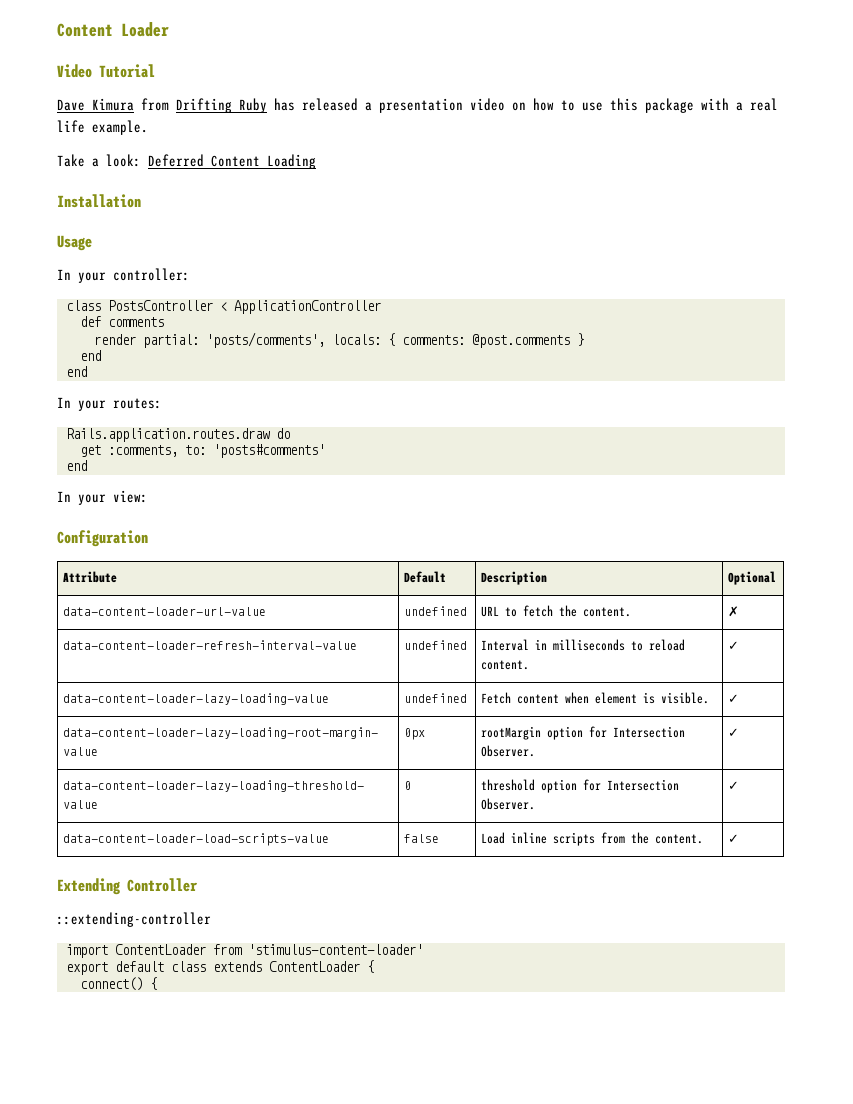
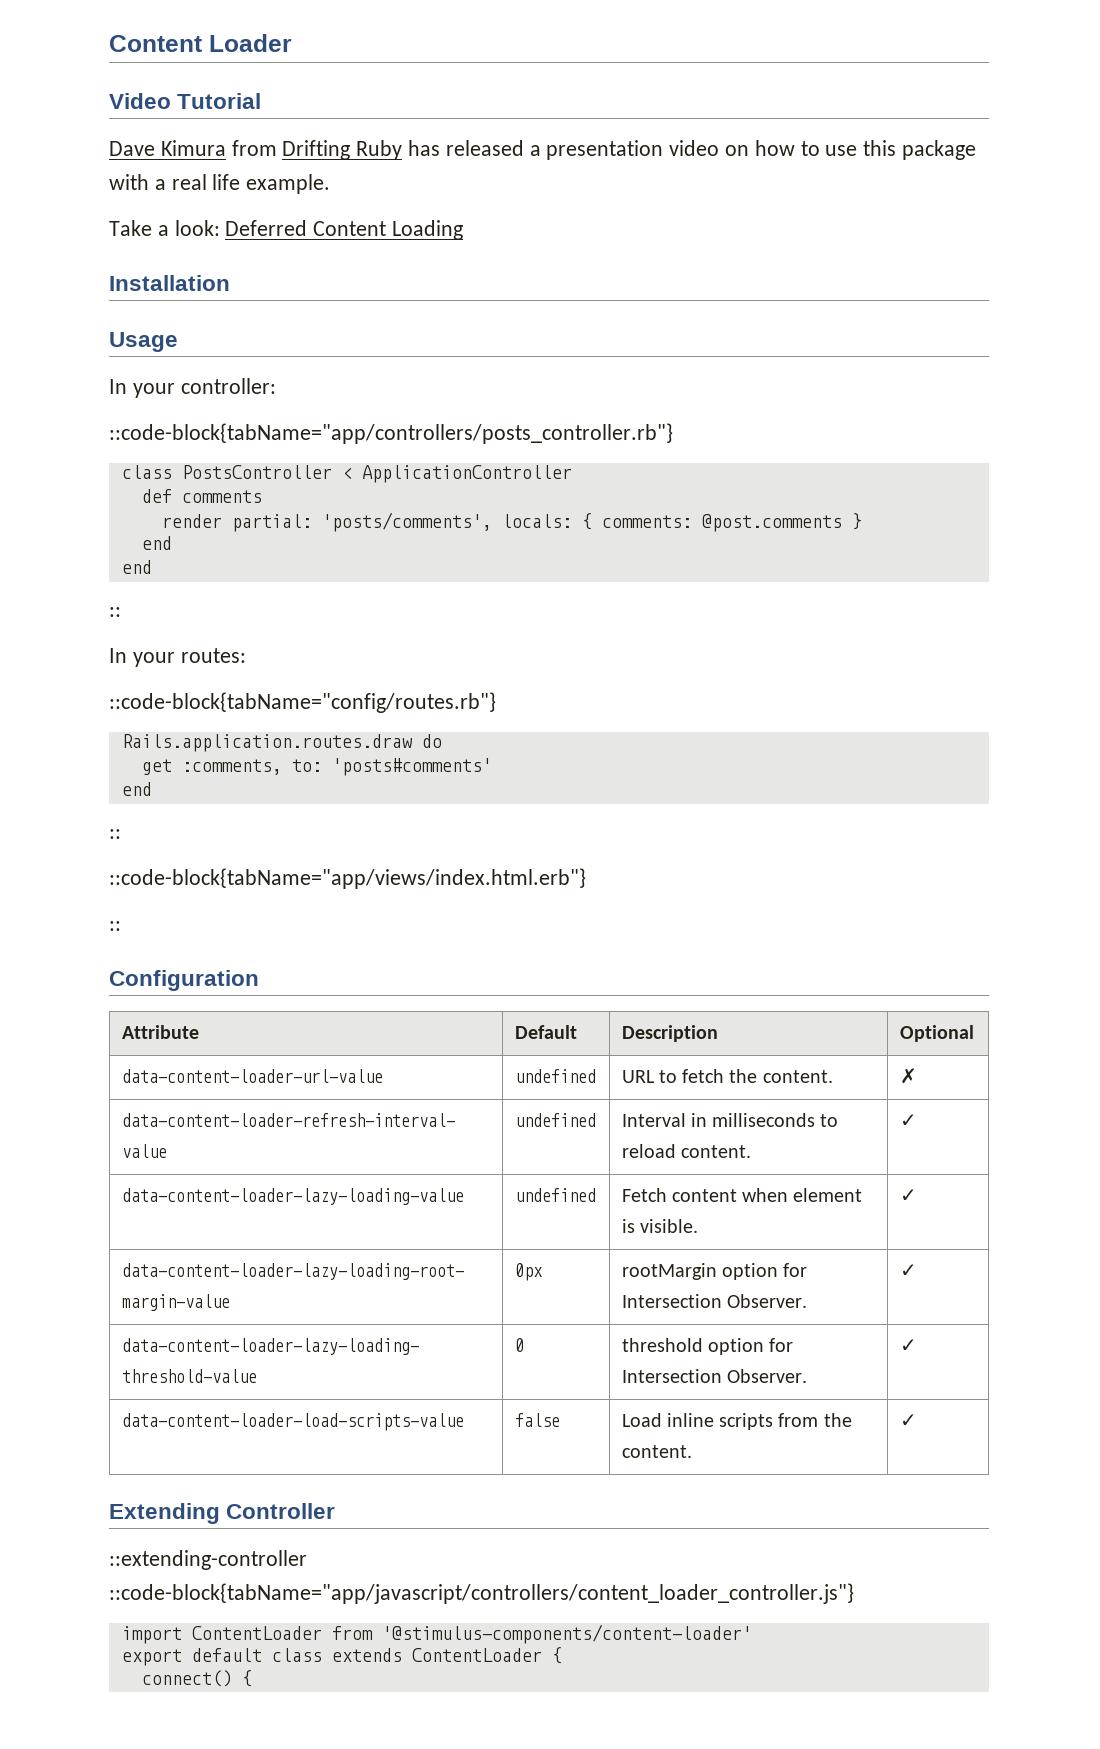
(190, 274) none -> [109,423,673,444] // ::code-block{tabName="app/controllers/posts_controller.rb"}
(87, 371) none -> [109,607,121,617] // ::
(162, 403) none -> [109,692,496,713] // ::code-block{tabName="config/routes.rb"}
[57,490,148,505] In your view: -> [109,829,121,839] [109,868,586,889] [109,921,121,931] :: // ::code-block{tabName="app/views/index.html.erb"} // ::
(211, 919) none -> [109,1583,854,1604] ::code-block{tabName="app/javascript/controllers/content_loader_controller.js"}
[247,944,423,955] 'stimulus-content-loader' -> [381,1624,752,1644] '@stimulus-components/content-loader'

